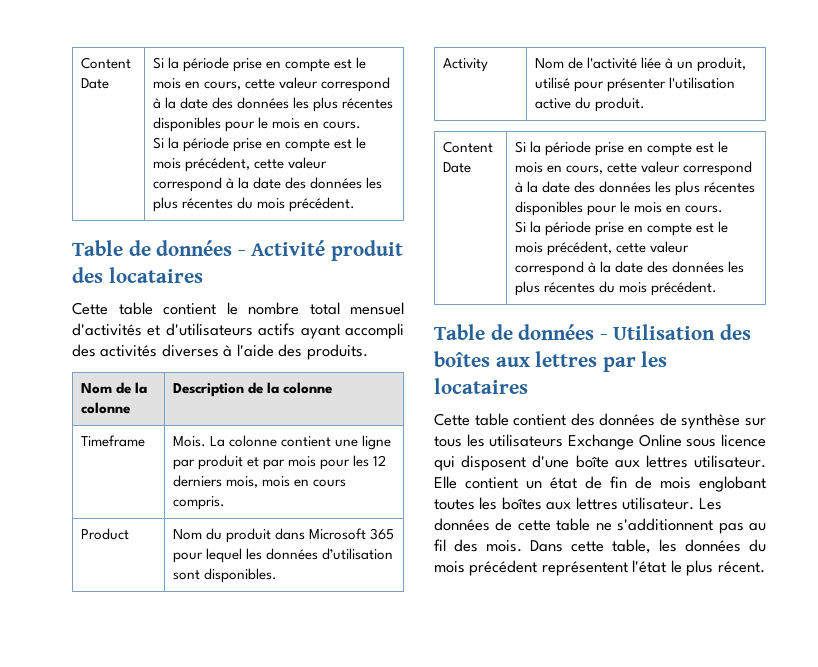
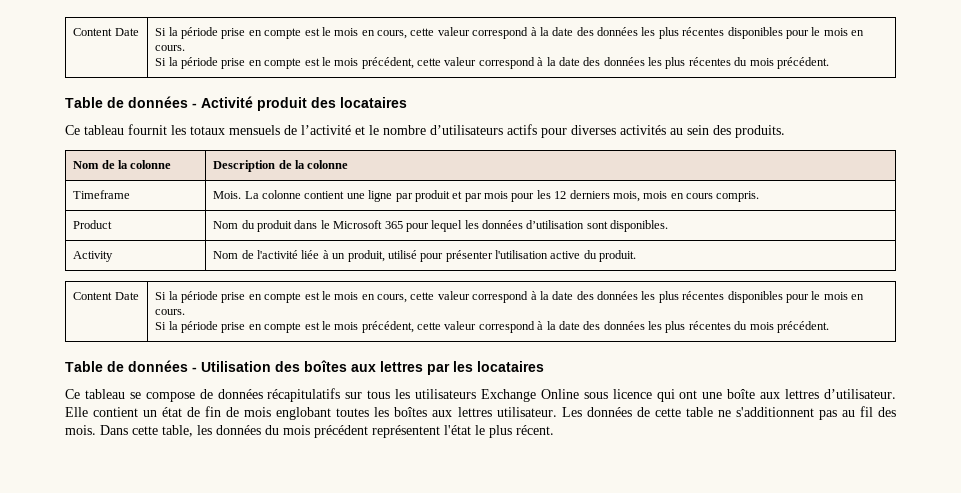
[72,302,404,315] [72,323,404,339] [72,344,274,357] Cette table contient le nombre total mensuel d'activités et d'utilisateurs actifs ayant accompli des activités diverses à l'aide -> [65,124,709,138] Ce tableau fournit les totaux mensuels de l’activité et le nombre d’utilisateurs actifs pour diverses activités au sein
(305, 534) none -> [320,220,330,229] le
[434,413,741,429] Cette table contient des données de synthèse -> [65,388,341,402] Ce tableau se compose de données récapitulatifs
[461,455,570,471] disposent d'une -> [679,390,723,399] ont une
[694,455,766,468] utilisateur. -> [824,389,897,399] d’utilisateur.

